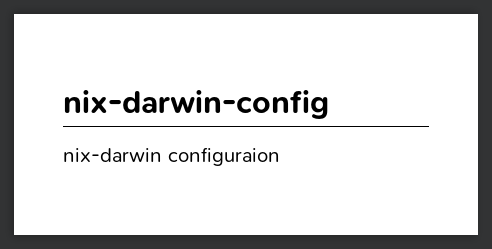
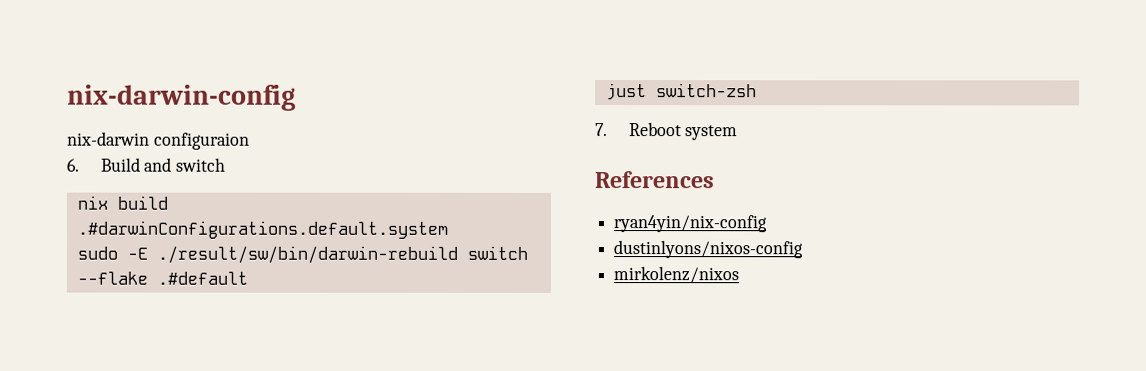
(280, 156) none -> [67,157,227,172] [76,195,168,210] [76,220,448,239] [76,245,528,264] [76,271,248,285] [605,83,757,101] [595,122,739,141] [594,171,715,189] [613,215,768,233] [613,240,804,259] [613,266,740,284] // 6. Build and switch // nix build .#darwinConfigurations.default.system // sudo -E ./result/sw/bin/darwin-rebuild switch --flake .#default // just switch-zsh // 7. Reboot system // References // ryan4yin/nix-config // dustinlyons/nixos-config // mirkolenz/nixos

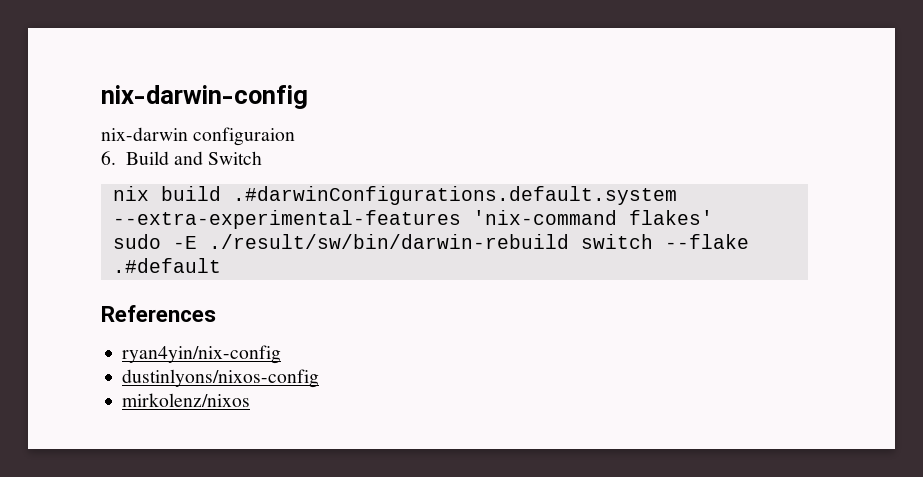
[176,157,227,172] switch -> [208,151,263,165] Switch
(448, 229) none -> [112,210,713,229] --extra-experimental-features 'nix-command flakes'
[605,83,757,101] [595,122,739,141] // just switch-zsh // 7. Reboot system -> (221, 265) none

